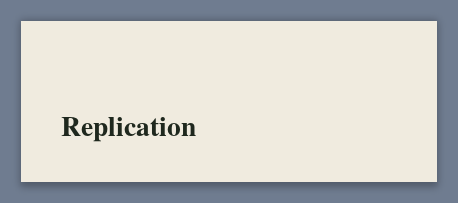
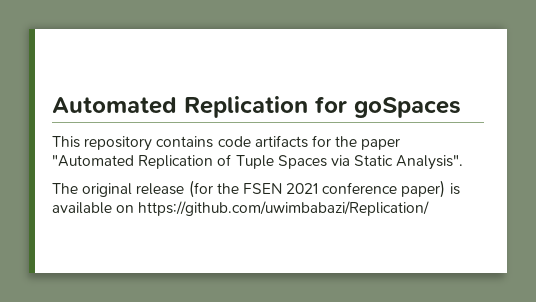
[61,117,196,142] Replication -> [52,96,461,118] [52,135,401,151] [52,154,464,170] [52,180,460,198] [52,201,430,216] Automated Replication for goSpaces // This repository contains code artifacts for the paper "Automated Replication of Tuple Spaces via Static Analysis". // The original release (for the FSEN 2021 conference paper) is available on https://github.com/uwimbabazi/Replication/

